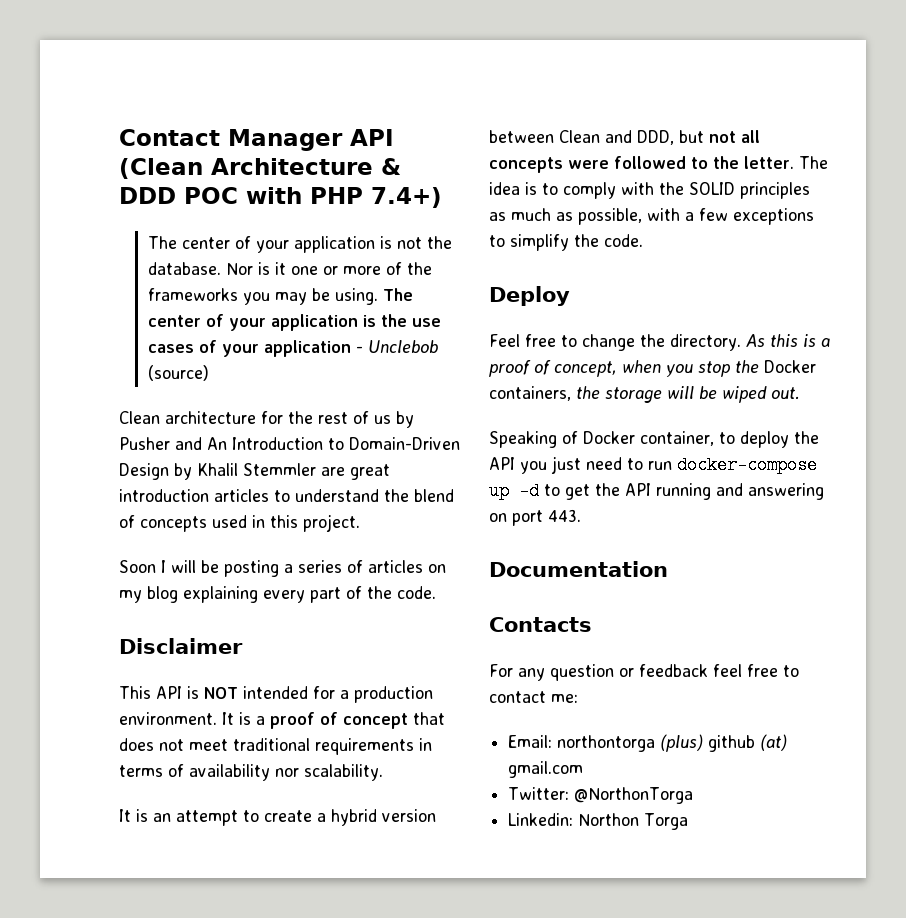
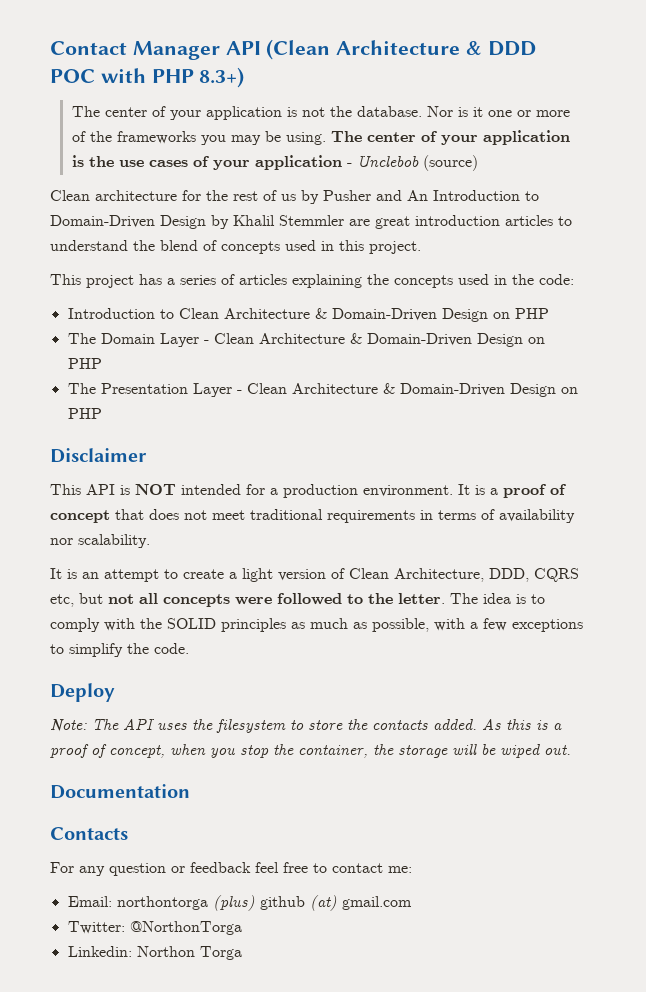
[371,187,442,208] 7.4+) -> [199,67,245,88] 8.3+)
[119,560,446,577] [119,586,436,603] Soon I will be posting a series of articles on my blog explaining every part of the code. -> [50,274,574,288] [67,308,549,322] [67,333,545,347] [67,358,102,369] [67,383,578,397] [67,408,102,419] This project has a series of articles explaining the concepts used in the code: // Introduction to Clean Architecture & Domain-Driven Design on PHP // The Domain Layer - Clean Architecture & Domain-Driven Design on PHP // The Presentation Layer - Clean Architecture & Domain-Driven Design on PHP
[331,809,436,826] [489,130,674,145] hybrid version between Clean and DDD, -> [242,568,579,582] [50,594,74,607] light version of Clean Architecture, DDD, CQRS etc,
[489,334,741,351] Feel free to change the directory. -> [50,718,477,733] Note: The API uses the filesystem to store the contacts added.
[764,360,816,373] [489,386,571,401] Docker containers, -> [298,745,368,758] container,
[489,431,819,448] [489,456,817,474] [489,482,824,500] [489,509,581,526] // Speaking of Docker container, to deploy the API you just need to run docker-compose up -d to get the API running and answering on port 443. -> (571, 750) none

